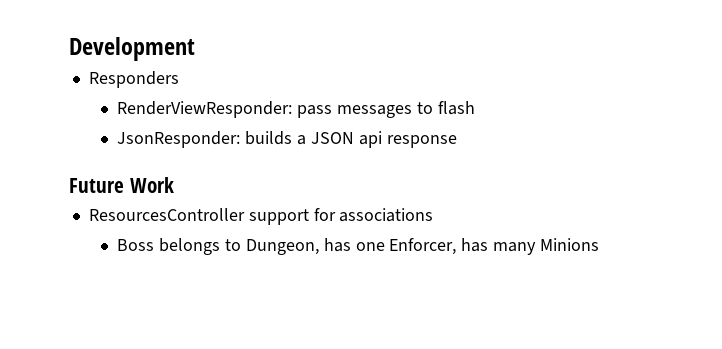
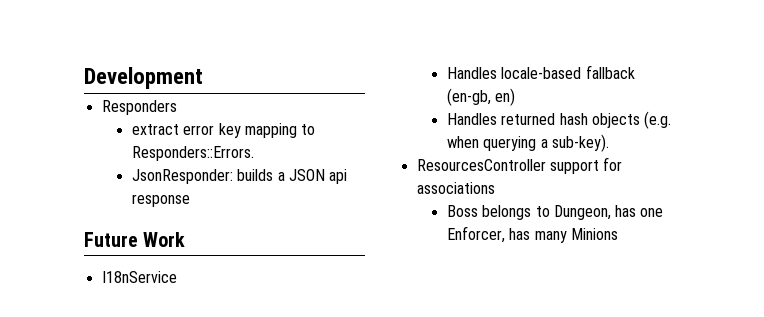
[117,101,475,118] RenderViewResponder: pass messages to flash -> [131,123,316,138] [131,146,254,161] extract error key mapping to Responders::Errors.
(174, 185) none -> [101,271,177,283] [446,65,635,79] [446,88,516,106] [446,111,672,129] [446,134,609,152] // I18nService // Handles locale-based fallback (en-gb, en) // Handles returned hash objects (e.g. when querying a sub-key).

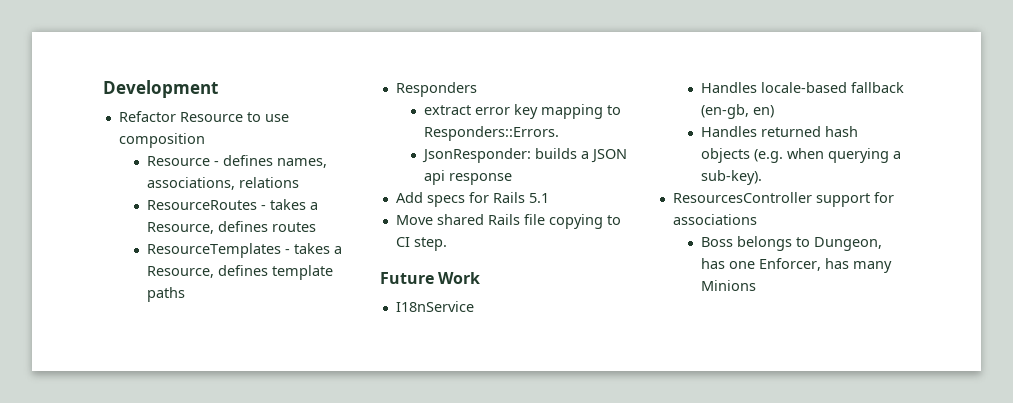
(203, 78) none -> [118,111,289,122] [118,133,205,148] [147,155,328,168] [147,177,300,190] [147,199,319,210] [147,221,317,234] [147,243,343,258] [147,265,334,280] [147,287,186,302] // Refactor Resource to use composition // Resource - defines names, associations, relations // ResourceRoutes - takes a Resource, defines routes // ResourceTemplates - takes a Resource, defines template paths
(190, 200) none -> [395,192,549,207] [395,214,621,229] [395,237,447,251] // Add specs for Rails 5.1 // Move shared Rails file copying to CI step.

